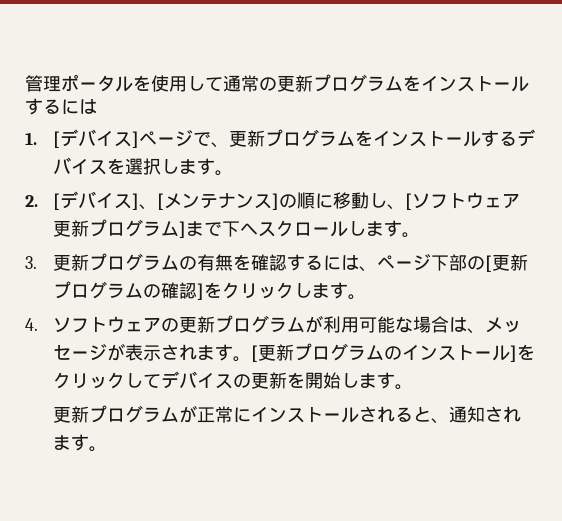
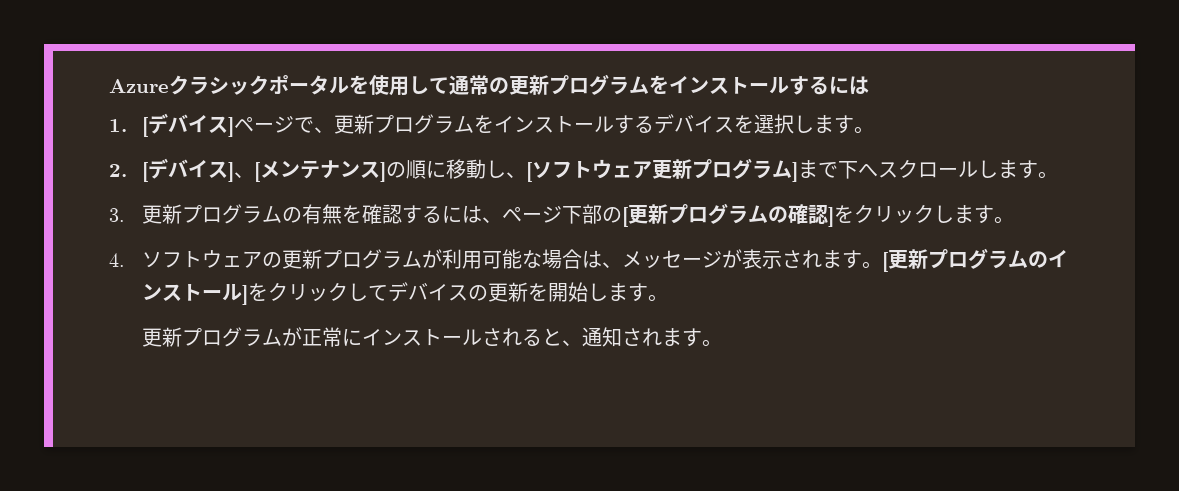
[25,75,61,92] 管理 -> [109,75,269,95] Azureクラシック

